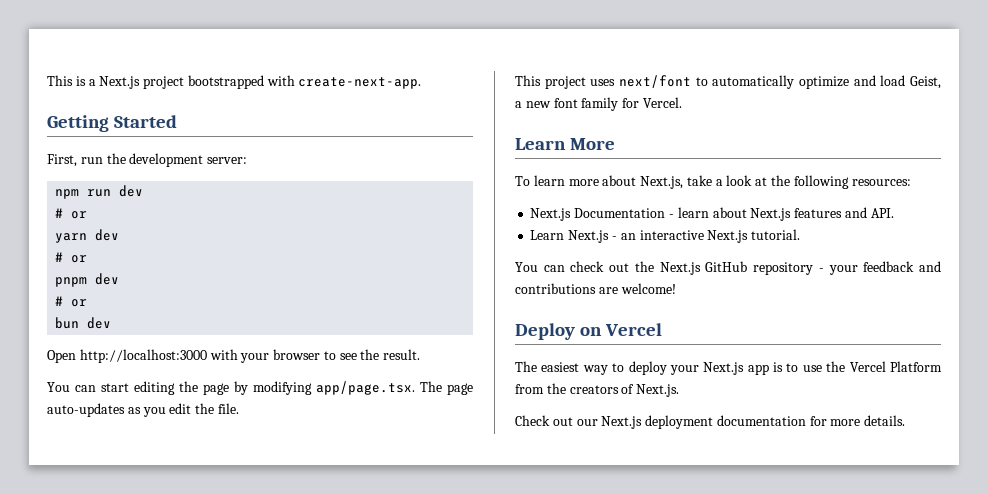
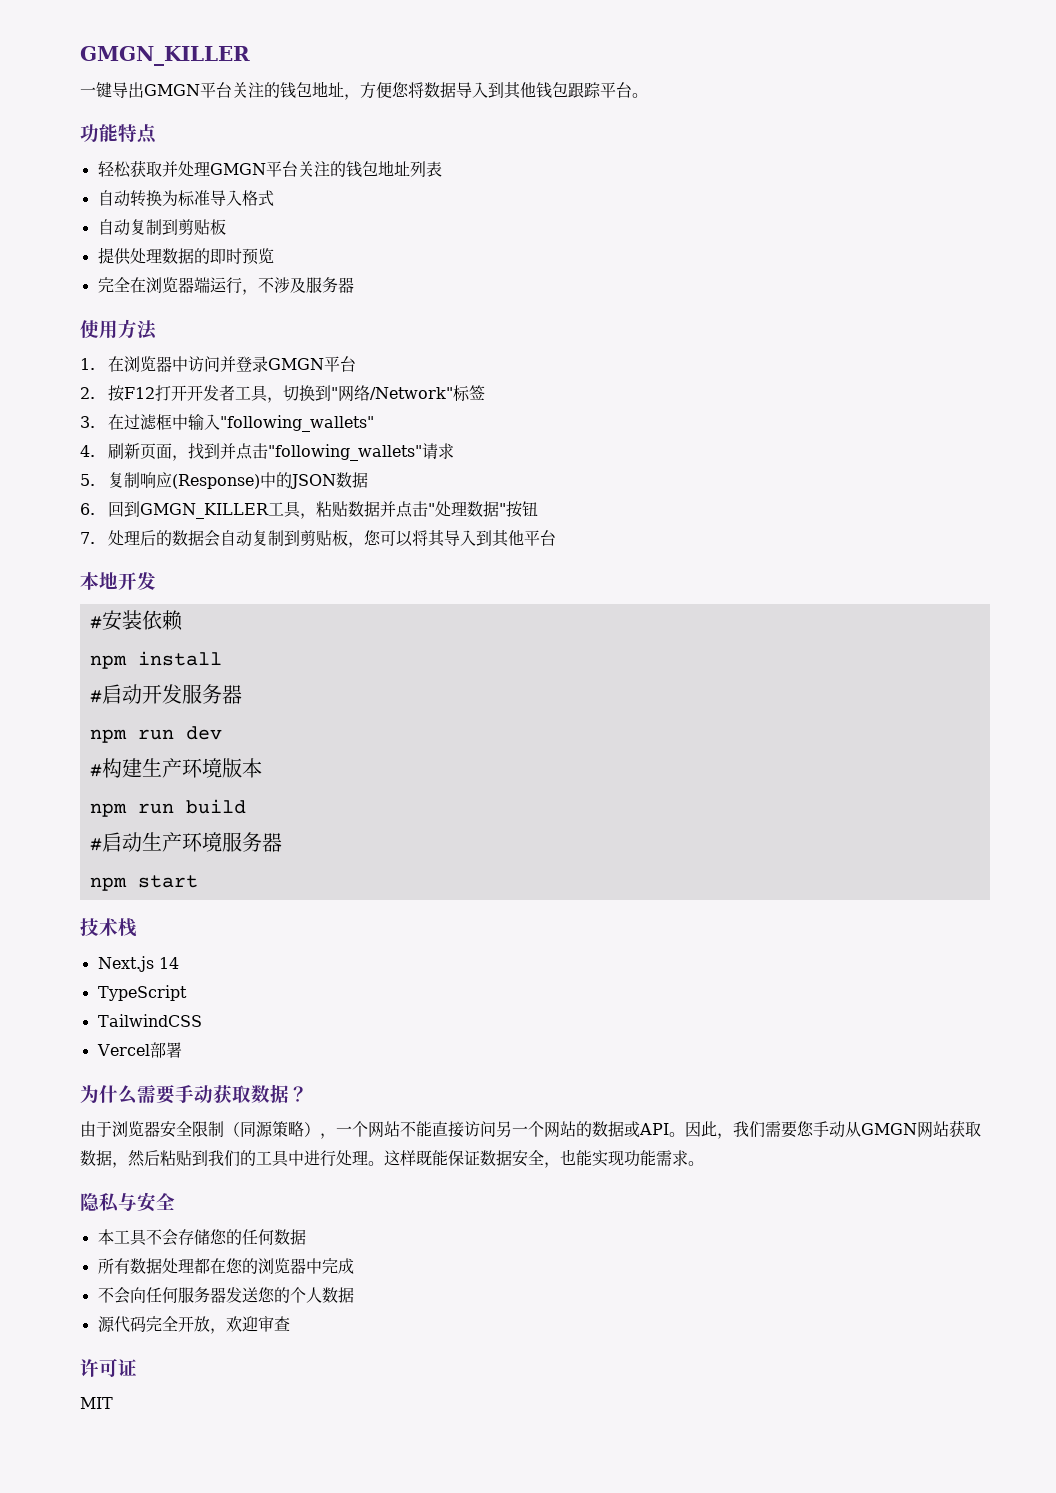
[47,75,422,89] [47,115,178,132] [47,153,248,167] [55,185,144,199] [55,208,88,219] [55,229,120,243] [55,252,88,263] [55,273,120,287] [55,296,88,307] [55,317,112,329] [47,349,421,363] [47,381,473,395] [47,403,239,417] [515,75,941,89] [515,97,682,111] [515,138,616,150] [515,175,911,189] [530,207,894,221] [530,229,801,243] [515,261,941,275] [515,283,676,294] [515,323,663,340] [515,361,942,375] [515,383,680,397] [515,415,906,429] This is a Next.js project bootstrapped with create-next-app. // Getting Started // First, run the development server: // npm run dev // # or // yarn dev // # or // pnpm dev // # or // bun dev // Open http://localhost:3000 with your browser to see the result. // You can start editing the page by modifying app/page.tsx. The page auto-updates as you edit the file. // This project uses next/font to automatically optimize and load Geist, a new font family for Vercel. // Learn More // To learn more about Next.js, take a look at the following resources: // Next.js Documentation - learn about Next.js features and API. // Learn Next.js - an interactive Next.js tutorial. // You can check out the Next.js GitHub repository - your feedback and contributions are welcome! // Deploy on Vercel // The easiest way to deploy your Next.js app is to use the Vercel Platform from the creators of Next.js. // Check out our Next.js deployment documentation for more details. -> [80,46,250,66] [80,81,648,100] [80,124,157,144] [97,160,442,178] [97,190,274,207] [97,219,226,236] [97,247,274,265] [97,277,354,295] [80,319,157,340] [80,356,357,372] [80,385,486,403] [80,414,375,432] [80,443,455,461] [80,472,369,489] [80,501,539,519] [80,530,557,548] [80,572,156,590] [89,610,183,631] [89,651,222,669] [89,684,242,704] [89,726,222,743] [89,758,262,778] [89,799,246,817] [89,832,282,852] [89,875,198,891] [80,918,137,937] [97,956,179,972] [97,985,187,1001] [97,1014,202,1027] [96,1042,182,1058] [80,1084,308,1104] [80,1120,981,1139] [80,1149,704,1168] [80,1192,175,1213] [97,1229,306,1246] [97,1258,354,1274] [97,1287,354,1304] [97,1315,290,1334] [80,1358,137,1377] [80,1397,113,1409] GMGN_KILLER // 一键导出GMGN平台关注的钱包地址，方便您将数据导入到其他钱包跟踪平台。 // 功能特点 // 轻松获取并处理GMGN平台关注的钱包地址列表 // 自动转换为标准导入格式 // 自动复制到剪贴板 // 提供处理数据的即时预览 // 完全在浏览器端运行，不涉及服务器 // 使用方法 // 1.在浏览器中访问并登录GMGN平台 // 2.按F12打开开发者工具，切换到"网络/Network"标签 // 3.在过滤框中输入"following_wallets" // 4.刷新页面，找到并点击"following_wallets"请求 // 5.复制响应(Response)中的JSON数据 // 6.回到GMGN_KILLER工具，粘贴数据并点击"处理数据"按钮 // 7.处理后的数据会自动复制到剪贴板，您可以将其导入到其他平台 // 本地开发 // #安装依赖 // npm install // #启动开发服务器 // npm run dev // #构建生产环境版本 // npm run build // #启动生产环境服务器 // npm start // 技术栈 // Next.js 14 // TypeScript // TailwindCSS // Vercel部署 // 为什么需要手动获取数据？ // 由于浏览器安全限制（同源策略），一个网站不能直接访问另一个网站的数据或API。因此，我们需要您手动从GMGN网站获取数据，然后粘贴到我们的工具中进行处理。这样既能保证数据安全，也能实现功能需求。 // 隐私与安全 // 本工具不会存储您的任何数据 // 所有数据处理都在您的浏览器中完成 // 不会向任何服务器发送您的个人数据 // 源代码完全开放，欢迎审查 // 许可证 // MIT

